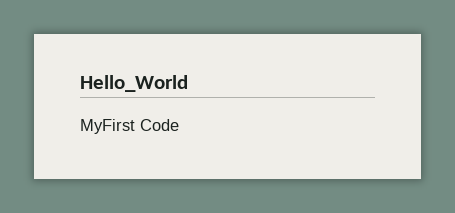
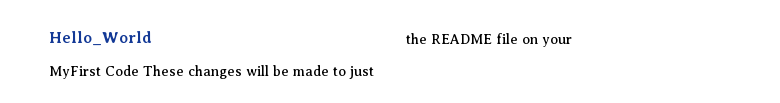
(179, 125) none -> [143,65,374,79] [406,33,572,47] These changes will be made to just the README file on your

